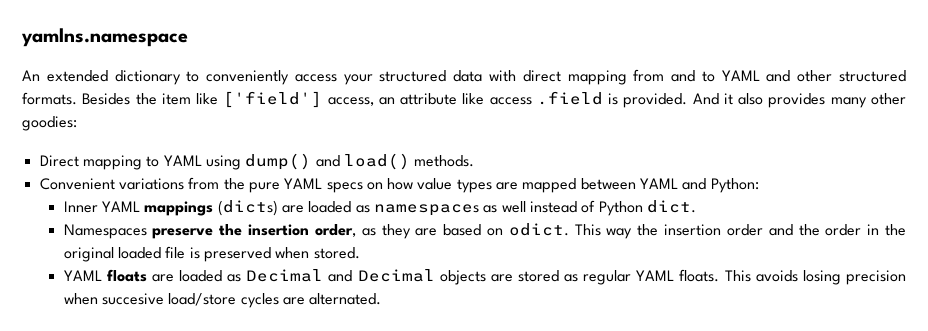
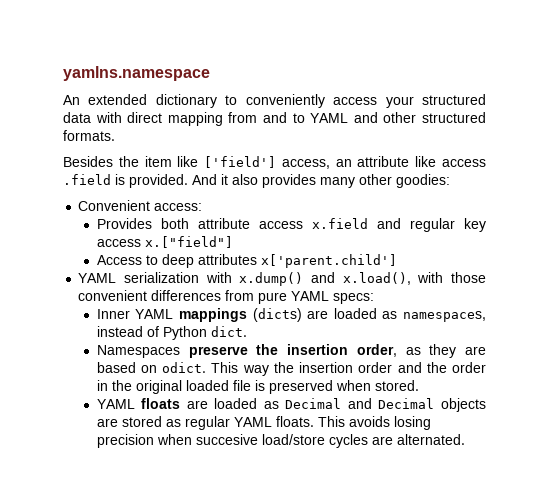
(77, 98) none -> (115, 135) //
[39,153,475,170] [39,177,759,193] Direct mapping to YAML using dump() and load() methods. // Convenient variations from the pure YAML specs on how value types are mapped between YAML and Python: -> [78,200,203,211] [96,218,486,232] [96,236,233,248] [96,254,397,268] [78,272,486,286] [78,290,375,304] Convenient access: // Provides both attribute access x.field and regular key access x.["field"] // Access to deep attributes x['parent.child'] // YAML serialization with x.dump() and x.load(), with those convenient differences from pure YAML specs:
[373,201,526,216] namespaces as well -> [402,311,486,322] namespaces,

